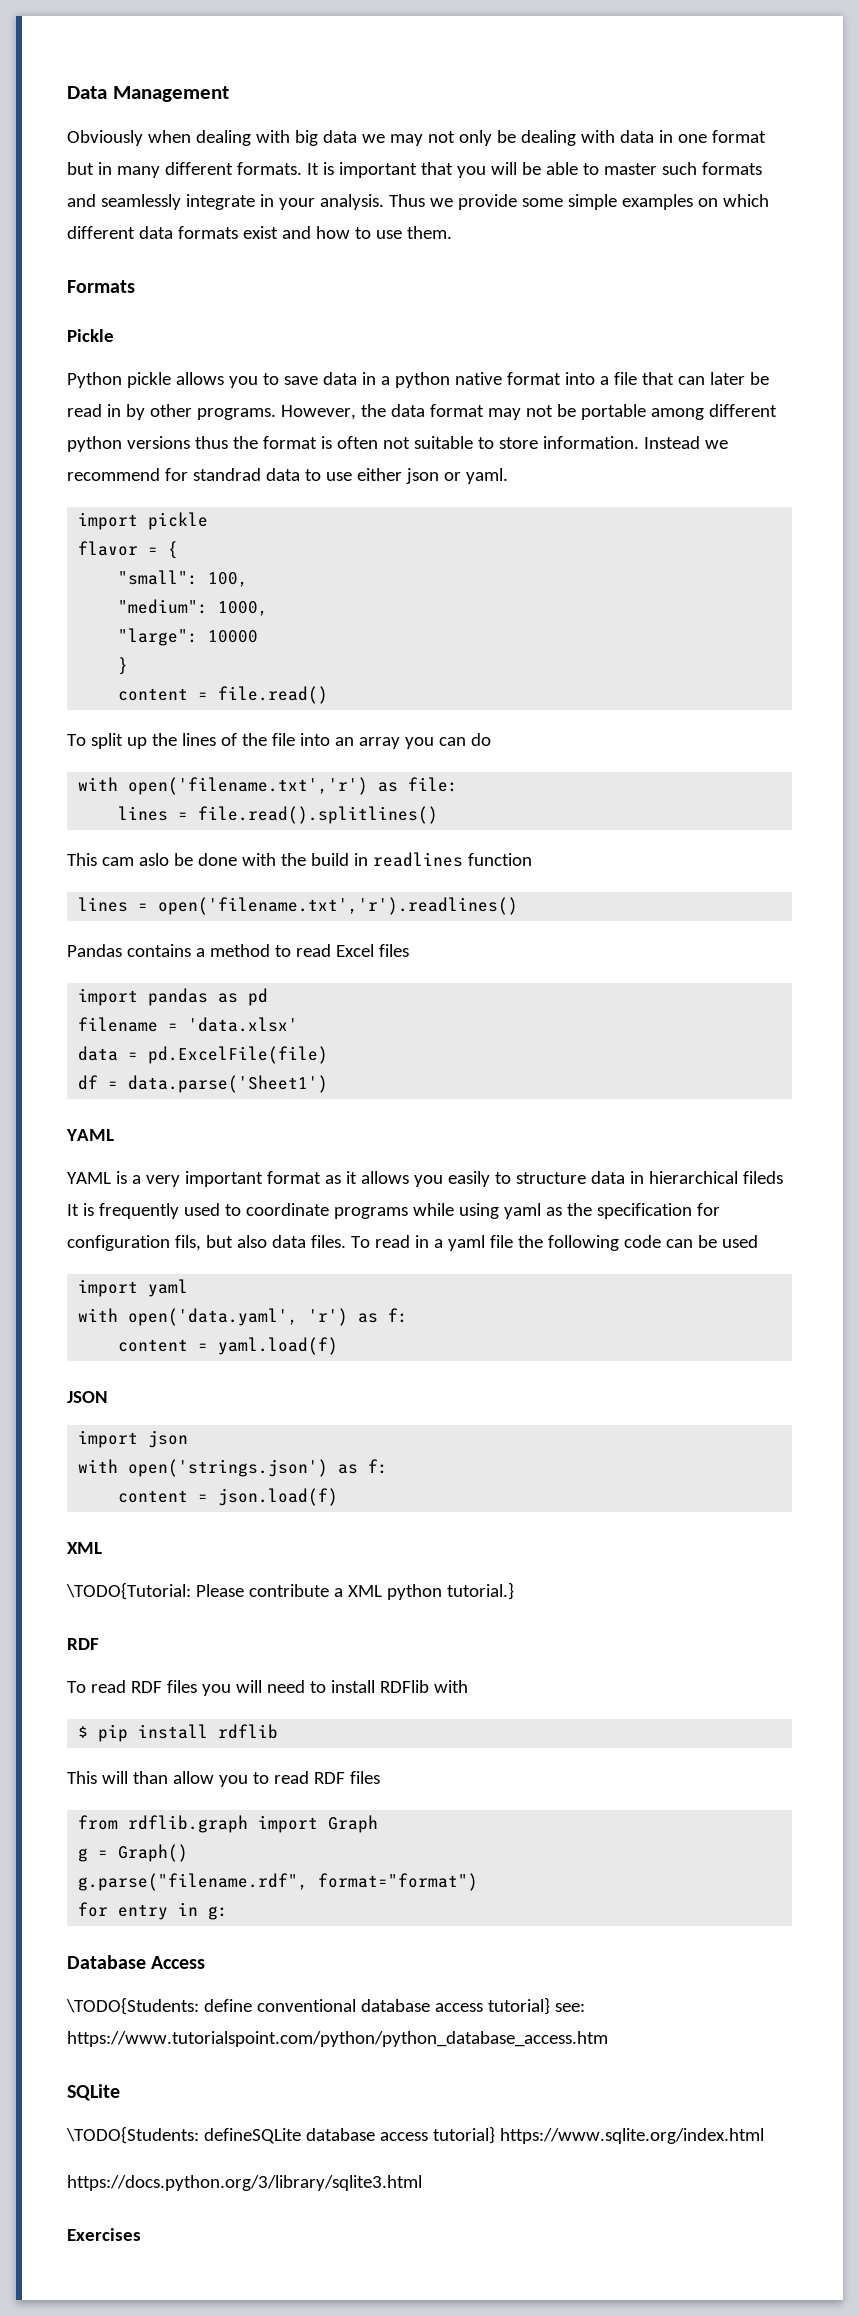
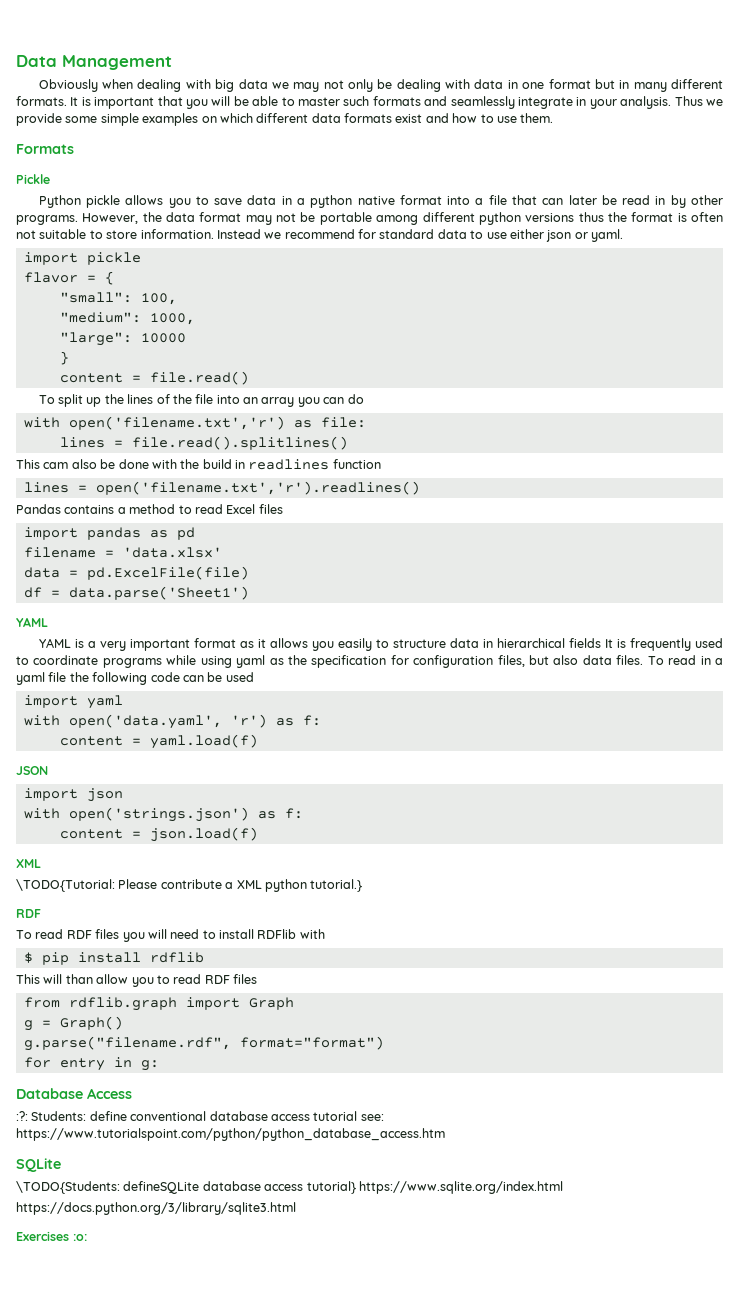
[192,468,261,481] standrad -> [379,229,435,239] standard
[138,853,169,866] aslo -> [71,459,97,469] also
[742,1171,783,1184] fileds -> [568,638,601,648] fields
[174,1235,201,1251] fils, -> [497,655,525,667] files,
[66,1997,199,2015] \TODO{Students: -> [16,1111,87,1121] :?: Students:
[487,1997,550,2015] tutorial} -> [313,1111,358,1121] tutorial
(141, 2234) none -> [73,1234,87,1241] :o:

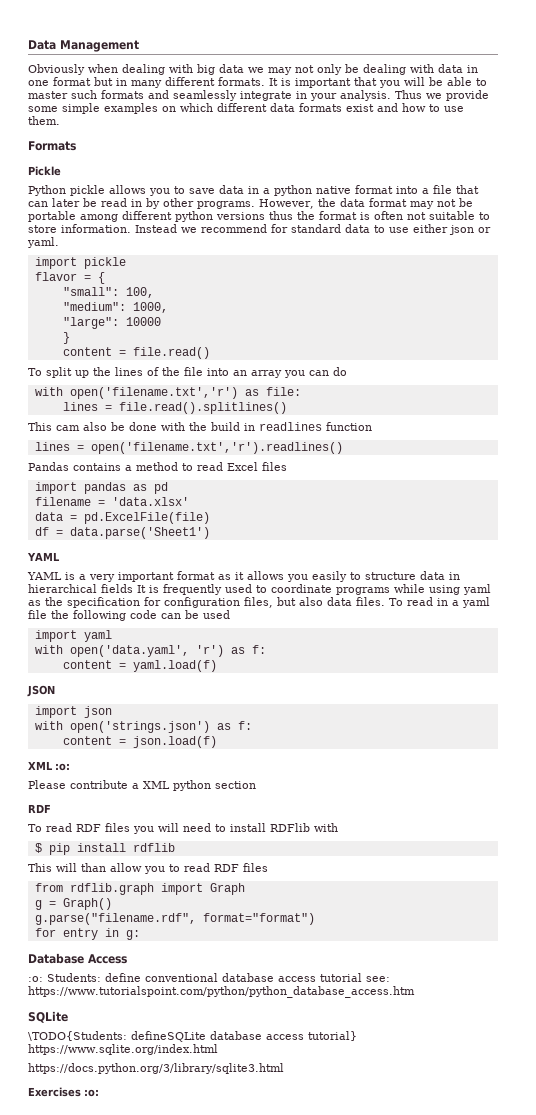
[16,879,115,892] // \TODO{Tutorial: -> [55,763,70,771] :o: //
[310,879,363,892] tutorial.} -> [215,781,256,789] section
[16,1111,28,1121] :?: -> [28,976,43,982] :o:

